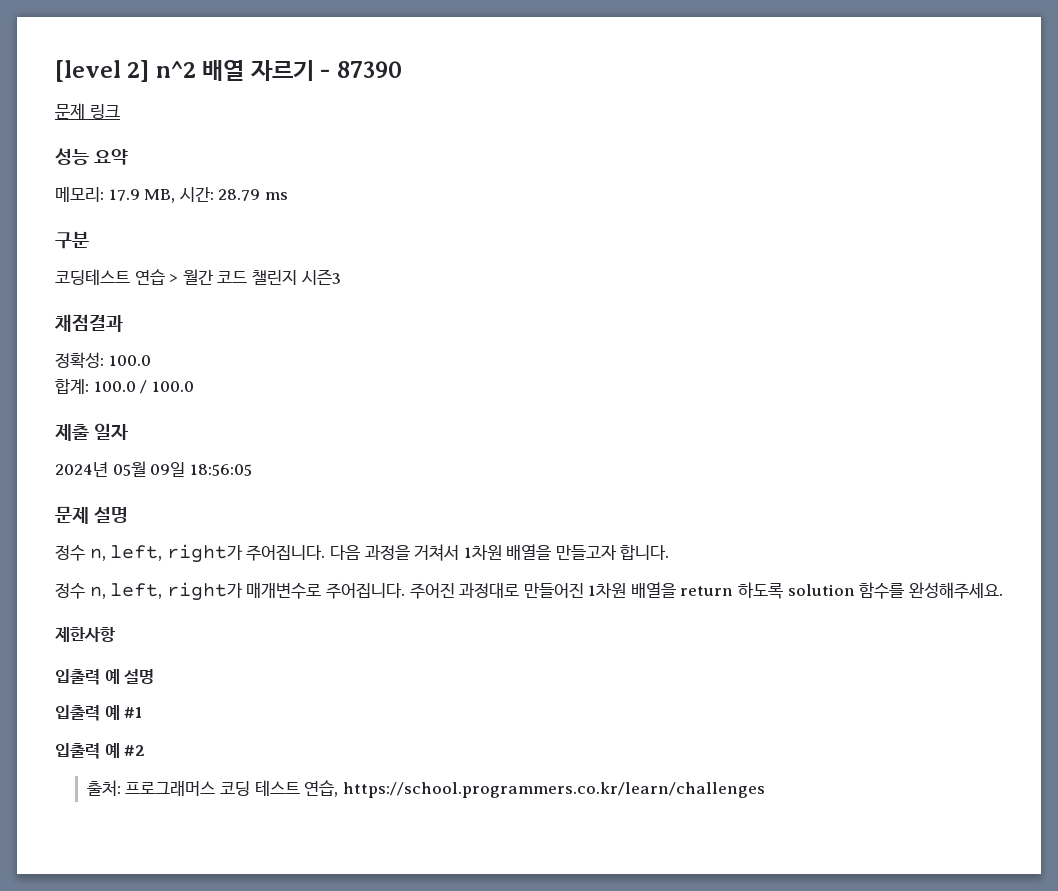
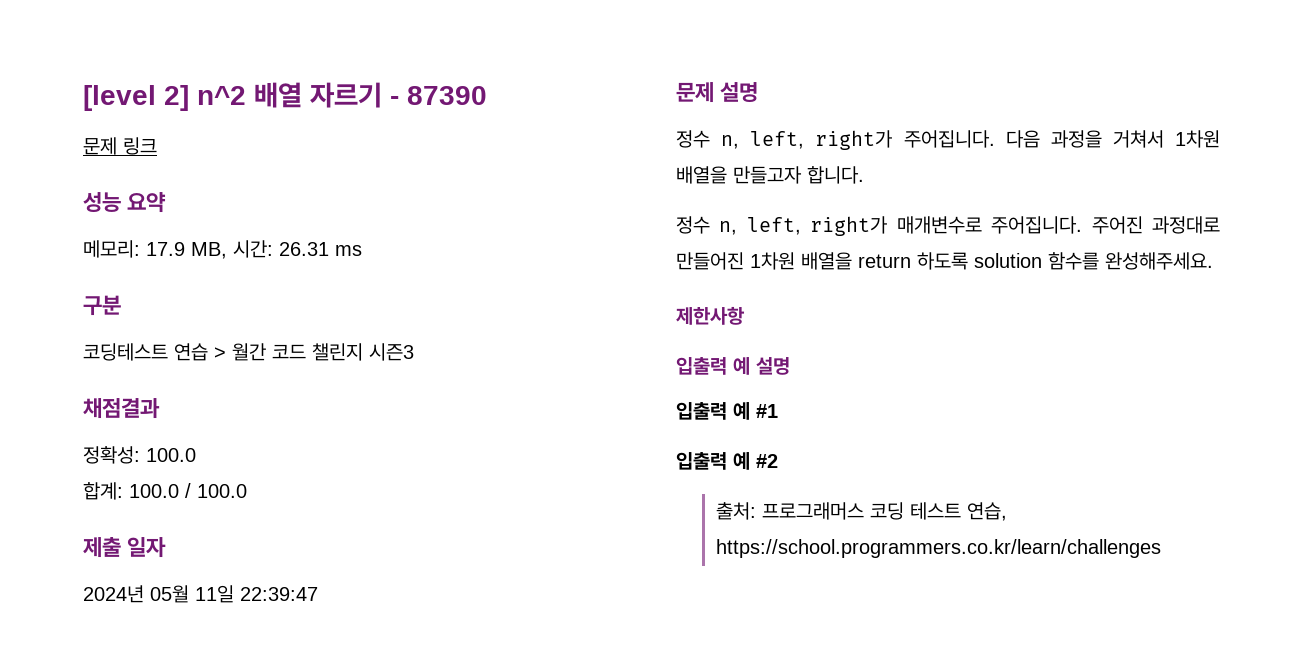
[218,189,261,201] 28.79 -> [279,242,329,256] 26.31
[150,462,252,477] 09일 18:56:05 -> [195,585,318,603] 11일 22:39:47

